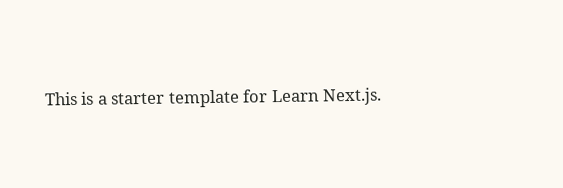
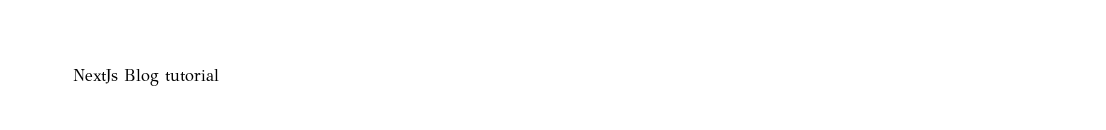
[44,87,383,108] This is a starter template for Learn Next.js. -> [73,69,219,86] NextJs Blog tutorial

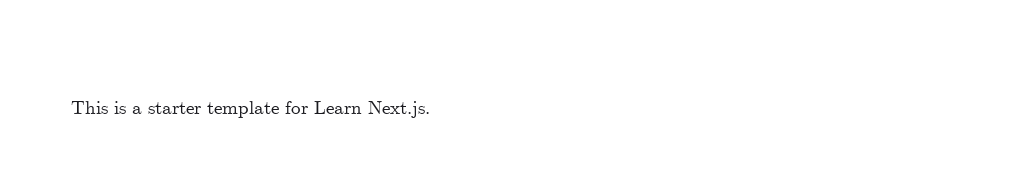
[73,69,219,86] NextJs Blog tutorial -> [71,101,430,118] This is a starter template for Learn Next.js.

